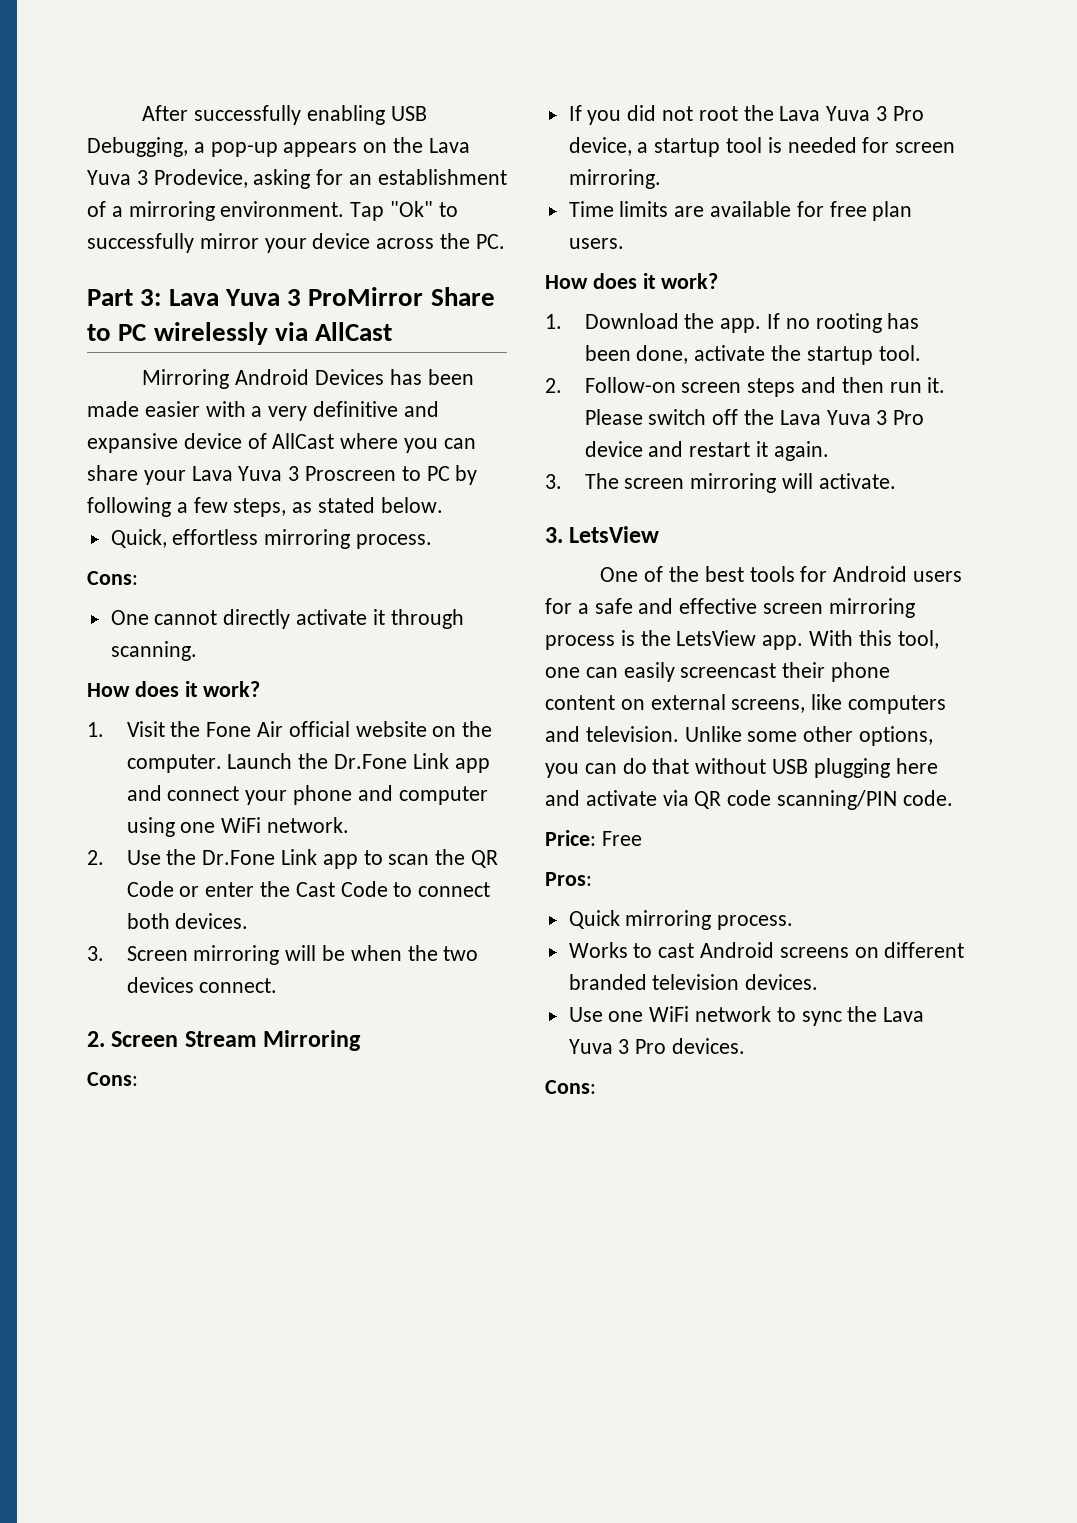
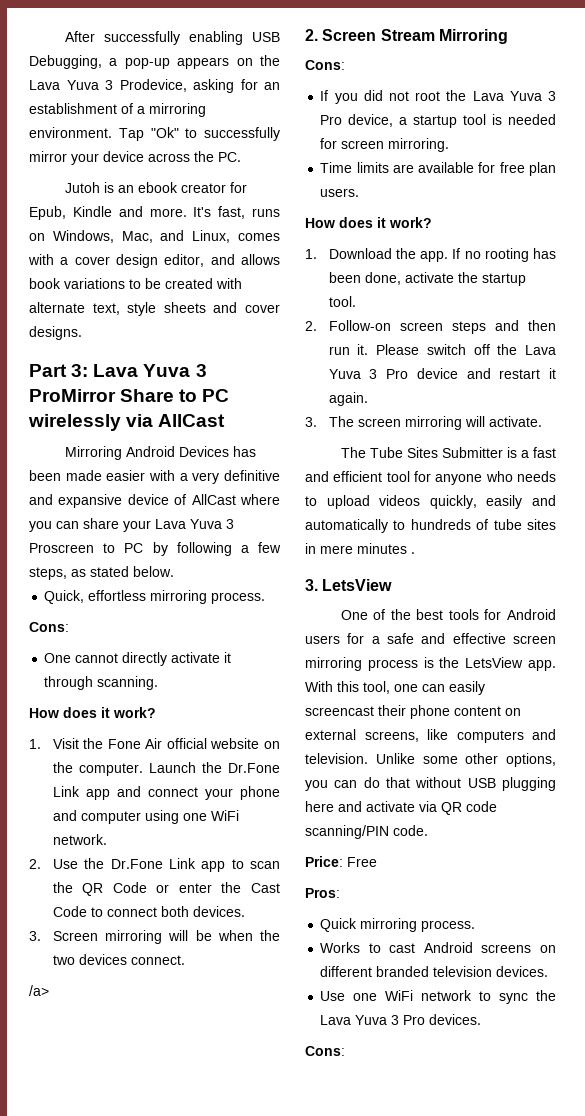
(505, 241) none -> [64,182,247,193] [29,206,280,220] [29,230,280,243] [28,254,280,268] [29,278,242,289] [29,302,280,316] [29,326,82,340] // Jutoh is an ebook creator for Epub, Kindle and more. It's fast, runs on Windows, Mac, and Linux, comes with a cover design editor, and allows book variations to be created with alternate text, style sheets and cover designs.
(278, 985) none -> [29,985,49,996] // /a>
(896, 481) none -> [340,447,556,458] [305,471,556,485] [305,495,556,509] [305,519,556,533] [305,543,415,554] // The Tube Sites Submitter is a fast and efficient tool for anyone who needs to upload videos quickly, easily and automatically to hundreds of tube sites in mere minutes .

